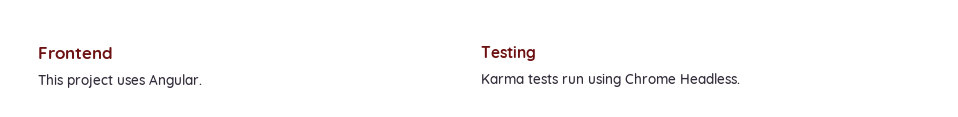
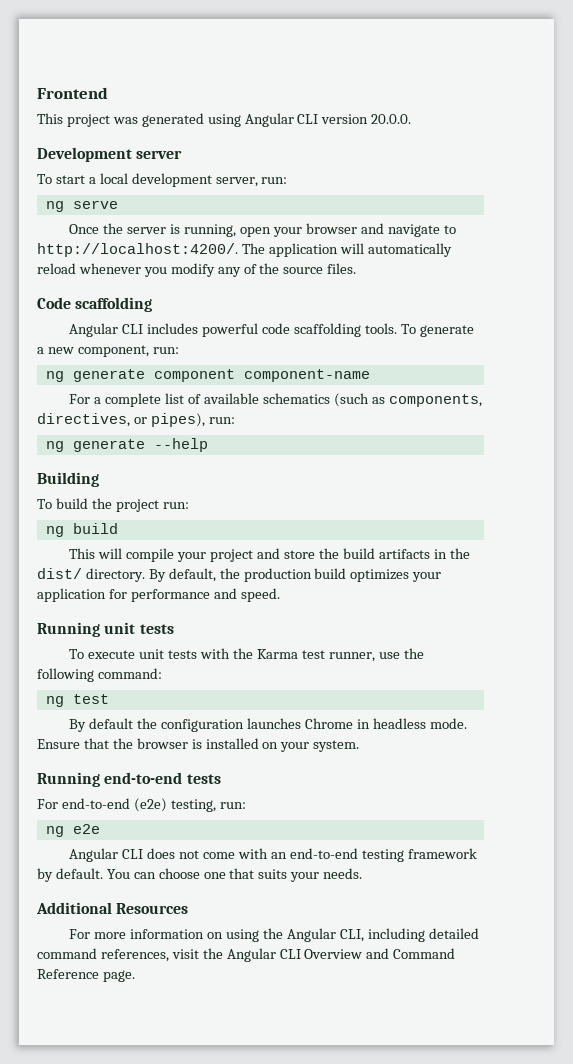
[117,74,202,88] [481,46,536,61] [481,73,740,87] uses Angular. // Testing // Karma tests run using Chrome Headless. -> [112,113,412,127] [37,147,183,162] [37,173,288,187] [45,200,118,212] [69,223,456,237] [37,243,452,257] [37,263,357,277] [37,297,153,312] [69,323,474,337] [37,345,179,357] [45,369,370,382] [69,393,482,407] [37,413,235,427] [45,438,208,452] [37,472,99,487] [37,498,189,512] [45,523,118,537] [69,548,470,562] [37,568,442,582] [37,588,280,602] [37,622,174,637] [69,648,424,662] [37,668,162,682] [45,694,109,707] [69,718,467,732] [37,738,360,752] [37,772,221,787] [37,798,246,812] [45,824,100,837] [69,848,477,862] [37,868,363,882] [36,902,189,914] [69,928,479,942] [37,948,456,962] [37,969,135,982] was generated using Angular CLI version 20.0.0. // Development server // To start a local development server, run: // ng serve // Once the server is running, open your browser and navigate to http://localhost:4200/. The application will automatically reload whenever you modify any of the source files. // Code scaffolding // Angular CLI includes powerful code scaffolding tools. To generate a new component, run: // ng generate component component-name // For a complete list of available schematics (such as components, directives, or pipes), run: // ng generate --help // Building // To build the project run: // ng build // This will compile your project and store the build artifacts in the dist/ directory. By default, the production build optimizes your application for performance and speed. // Running unit tests // To execute unit tests with the Karma test runner, use the following command: // ng test // By default the configuration launches Chrome in headless mode. Ensure that the browser is installed on your system. // Running end-to-end tests // For end-to-end (e2e) testing, run: // ng e2e // Angular CLI does not come with an end-to-end testing framework by default. You can choose one that suits your needs. // Additional Resources // For more information on using the Angular CLI, including detailed command references, visit the Angular CLI Overview and Command Reference page.

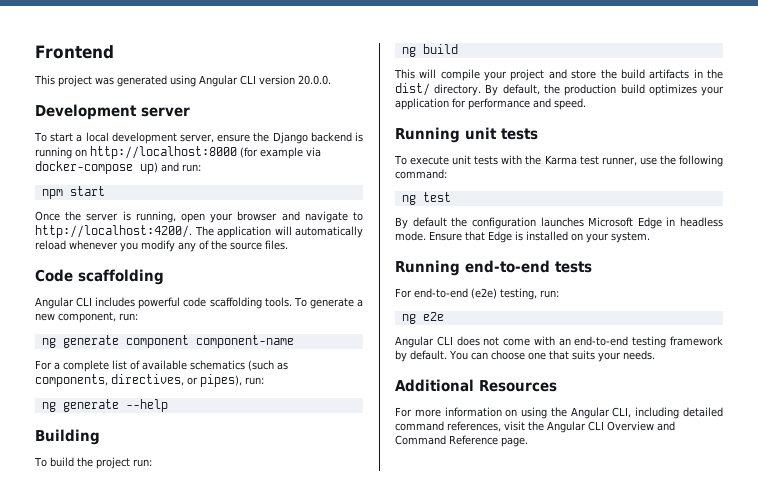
[261,177,288,184] [45,200,118,212] run: // ng serve -> [217,132,363,144] [35,146,321,159] [35,161,201,174] [41,186,105,199] ensure the Django backend is running on http://localhost:8000 (for example via docker-compose up) and run: // npm start
[305,718,354,729] Chrome -> [588,217,662,229] Microsoft Edge
[112,738,188,749] the browser -> [488,231,512,243] Edge

